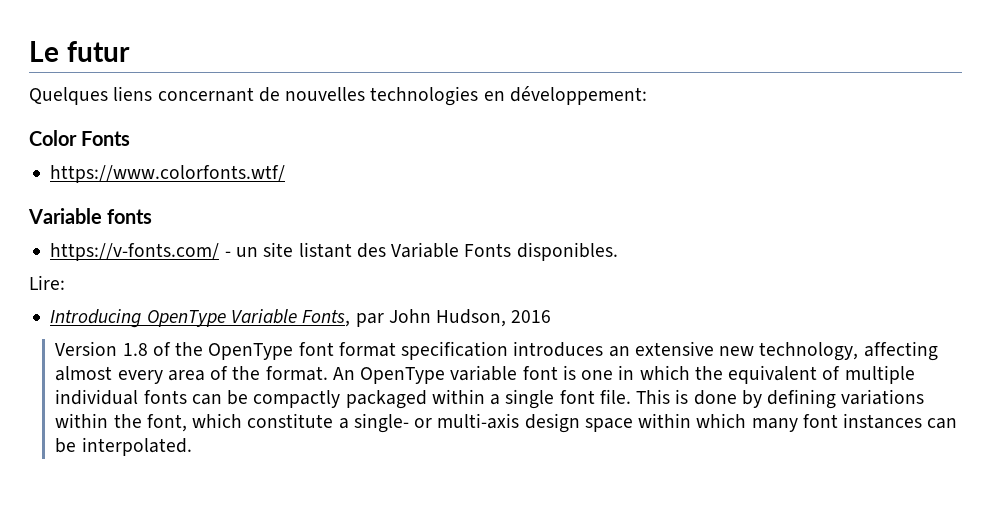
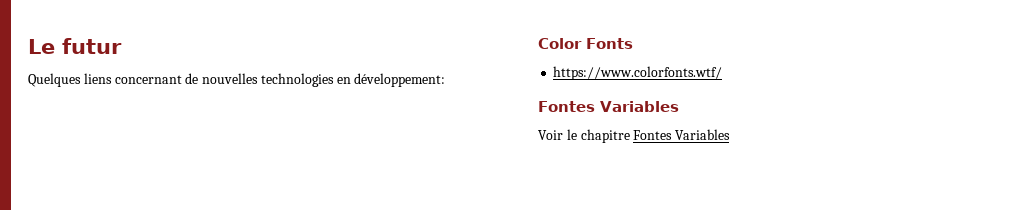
[28,208,153,224] [50,242,618,261] [29,275,65,290] [50,309,552,328] [55,341,938,361] [55,365,915,384] [55,389,925,409] [55,413,958,433] [55,437,192,456] Variable fonts // https://v-fonts.com/ - un site listant des Variable Fonts disponibles. // Lire: // Introducing OpenType Variable Fonts, par John Hudson, 2016 // Version 1.8 of the OpenType font format specification introduces an extensive new technology, affecting almost every area of the format. An OpenType variable font is one in which the equivalent of multiple individual fonts can be compactly packaged within a single font file. This is done by defining variations within the font, which constitute a single- or multi-axis design space within which many font instances can be interpolated. -> [538,101,679,112] [538,129,731,143] Fontes Variables // Voir le chapitre Fontes Variables

